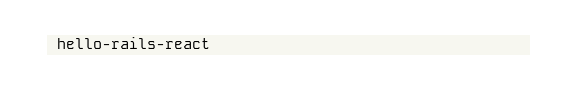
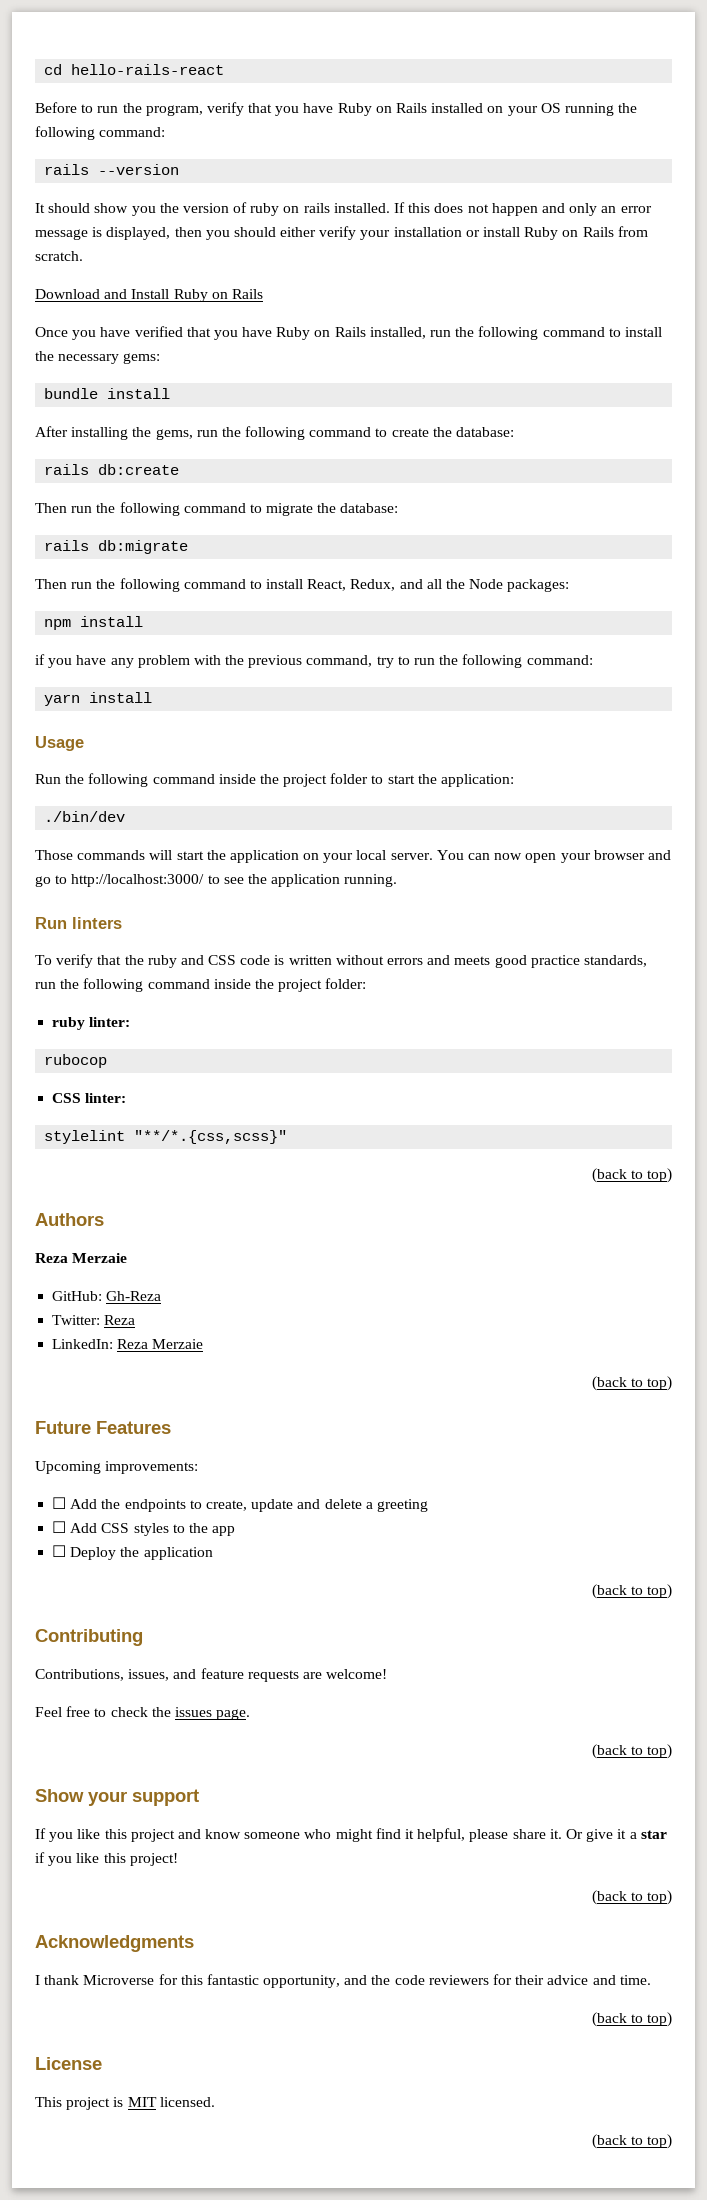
(57, 43) none -> [44,64,63,75] cd
(211, 43) none -> [35,102,638,116] [35,126,166,140] [44,164,180,175] [35,202,652,216] [35,226,648,240] [35,251,83,261] [35,289,263,302] [35,326,662,340] [35,351,161,364] [44,388,171,399] [35,426,515,440] [44,464,180,475] [35,502,399,516] [44,540,189,554] [35,578,570,592] [44,616,144,630] [35,654,593,668] [44,692,153,706] [35,736,84,751] [35,773,515,787] [44,811,126,822] [35,850,671,863] [35,874,398,887] [35,917,122,929] [35,954,647,968] [35,978,367,992] [52,1017,131,1030] [44,1054,108,1068] [52,1093,127,1103] [44,1130,288,1144] [591,1168,672,1183] [35,1213,104,1226] [35,1253,128,1263] [52,1291,162,1301] [52,1315,136,1325] [52,1339,204,1349] [591,1376,672,1391] [35,1421,171,1434] [35,1461,199,1474] [52,1497,428,1512] [52,1521,236,1536] [52,1545,213,1560] [591,1584,672,1599] [35,1629,143,1646] [35,1668,388,1682] [35,1706,251,1720] [591,1744,672,1759] [35,1789,199,1806] [35,1828,667,1842] [35,1852,178,1866] [591,1890,672,1905] [35,1935,194,1952] [35,1974,651,1988] [591,2012,672,2027] [35,2057,102,2070] [35,2097,215,2110] [591,2134,672,2149] // Before to run the program, verify that you have Ruby on Rails installed on your OS running the following command: // rails --version // It should show you the version of ruby on rails installed. If this does not happen and only an error message is displayed, then you should either verify your installation or install Ruby on Rails from scratch. // Download and Install Ruby on Rails // Once you have verified that you have Ruby on Rails installed, run the following command to install the necessary gems: // bundle install // After installing the gems, run the following command to create the database: // rails db:create // Then run the following command to migrate the database: // rails db:migrate // Then run the following command to install React, Redux, and all the Node packages: // npm install // if you have any problem with the previous command, try to run the following command: // yarn install // Usage // Run the following command inside the project folder to start the application: // ./bin/dev // Those commands will start the application on your local server. You can now open your browser and go to http://localhost:3000/ to see the application running. // Run linters // To verify that the ruby and CSS code is written without errors and meets good practice standards, run the following command inside the project folder: // ruby linter: // rubocop // CSS linter: // stylelint "**/*.{css,scss}" // (back to top) // Authors // Reza Merzaie // GitHub: Gh-Reza // Twitter: Reza // LinkedIn: Reza Merzaie // (back to top) // Future Features // Upcoming improvements: // ☐ Add the endpoints to create, update and delete a greeting // ☐ Add CSS styles to the app // ☐ Deploy the application // (back to top) // Contributing // Contributions, issues, and feature requests are welcome! // Feel free to check the issues page. // (back to top) // Show your support // If you like this project and know someone who might find it helpful, please share it. Or give it a star if you like this project! // (back to top) // Acknowledgments // I thank Microverse for this fantastic opportunity, and the code reviewers for their advice and time. // (back to top) // License // This project is MIT licensed. // (back to top)

